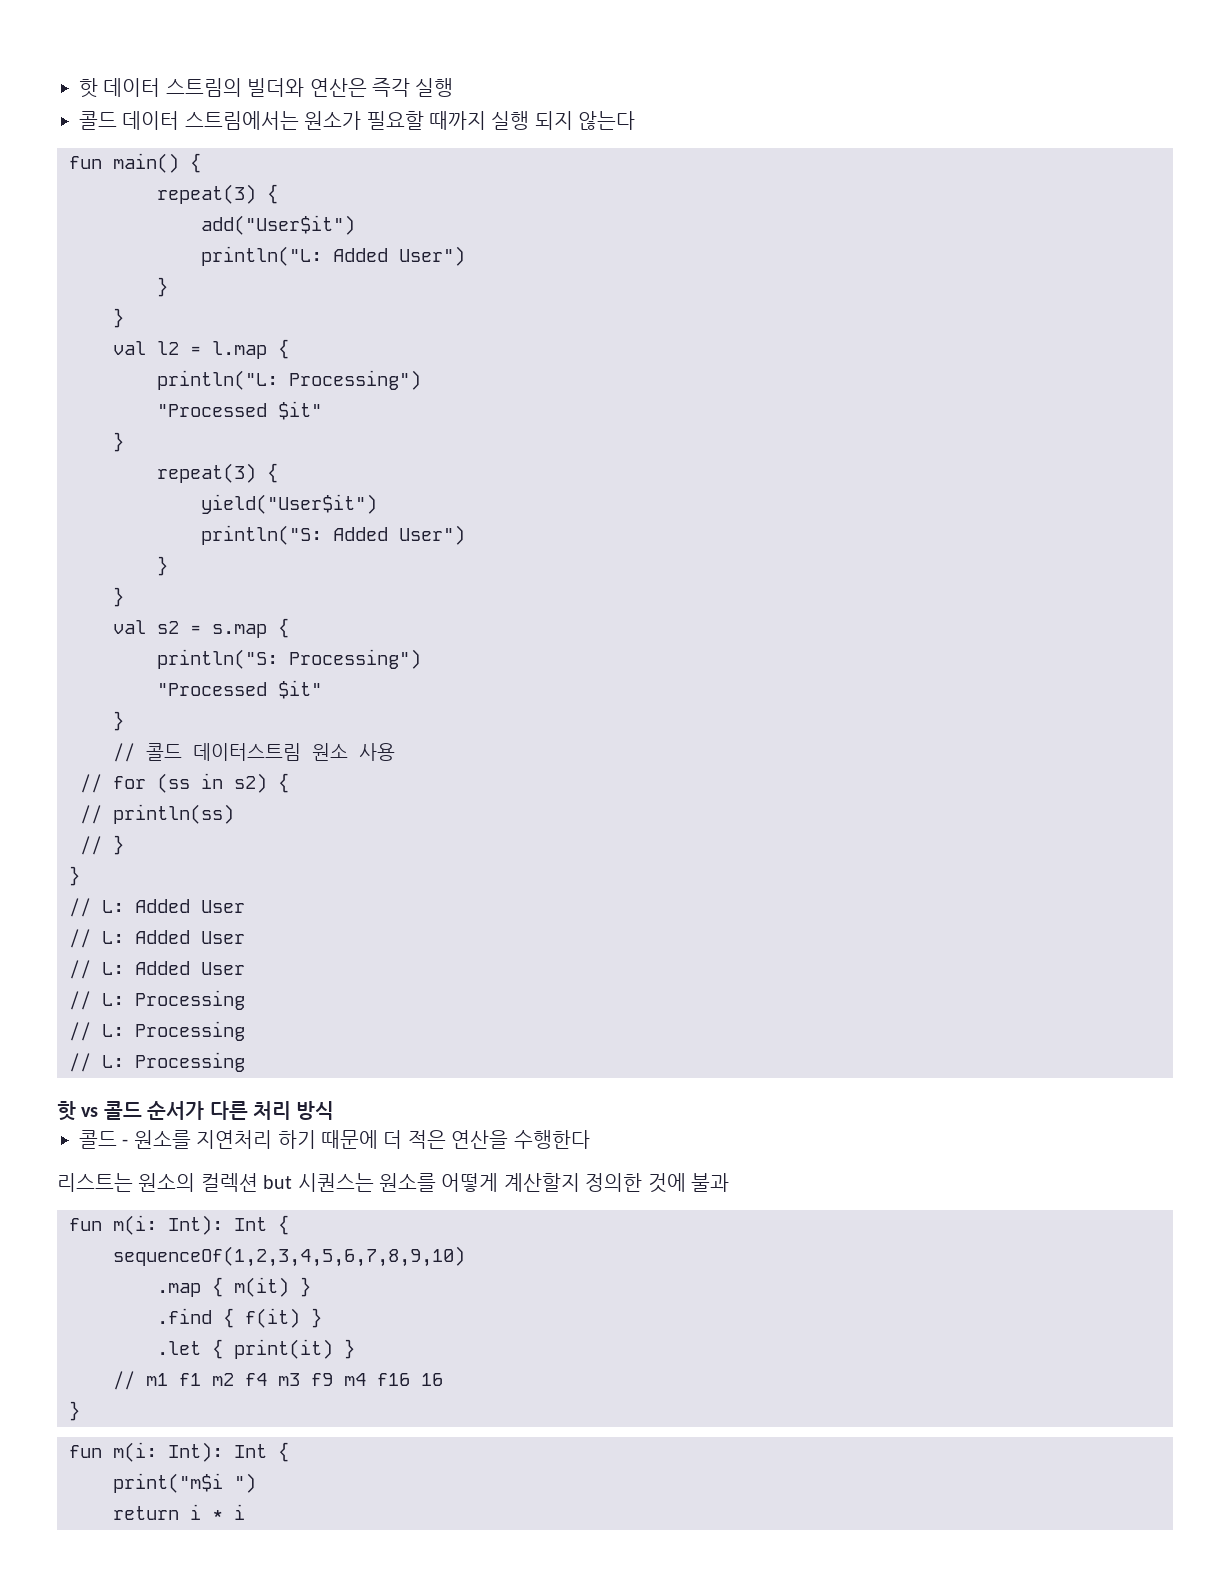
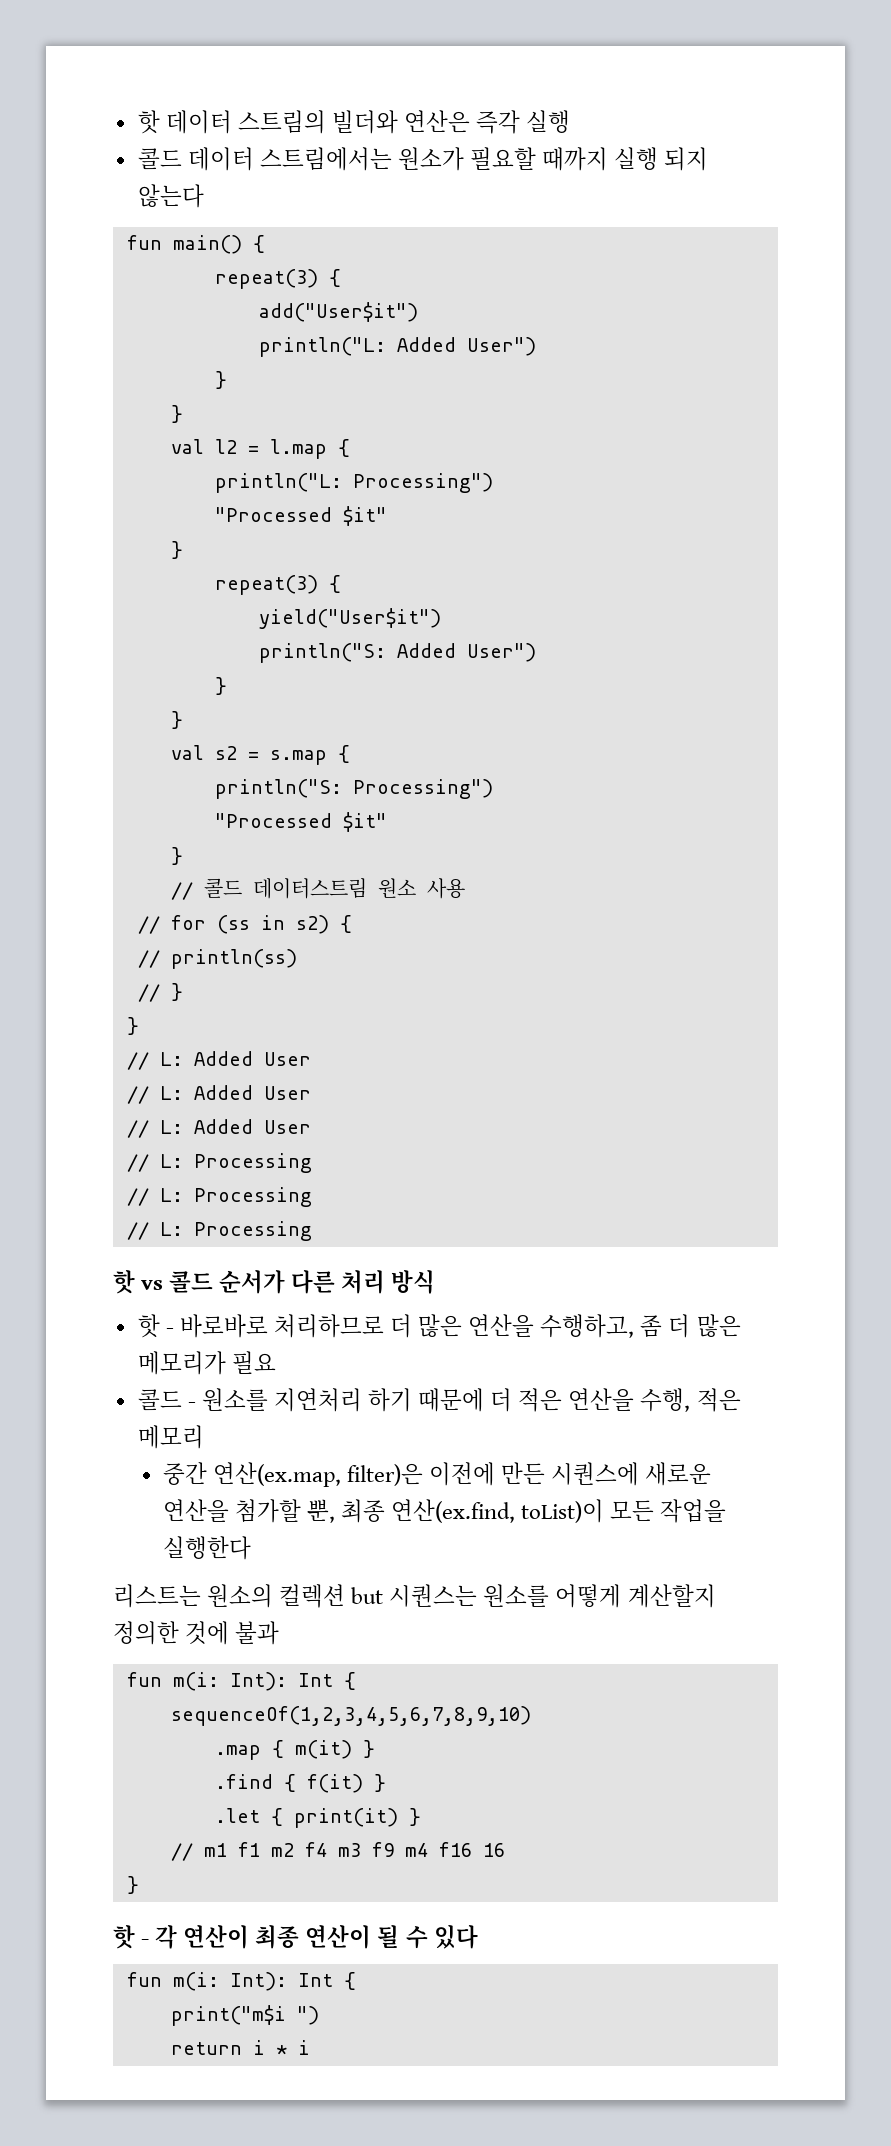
(335, 1110) none -> [137,1314,741,1338] [137,1351,276,1375] // 핫 - 바로바로 처리하므로 더 많은 연산을 수행하고, 좀 더 많은 메모리가 필요
[513,1130,590,1149] 수행한다 -> [640,1388,741,1412] [137,1425,204,1449] [162,1462,712,1487] [162,1499,727,1523] [162,1536,251,1560] 수행, 적은 메모리 // 중간 연산(ex.map, filter)은 이전에 만든 시퀀스에 새로운 연산을 첨가할 뿐, 최종 연산(ex.find, toList)이 모든 작업을 실행한다
(80, 1411) none -> [113,1925,478,1949] // 핫 - 각 연산이 최종 연산이 될 수 있다

